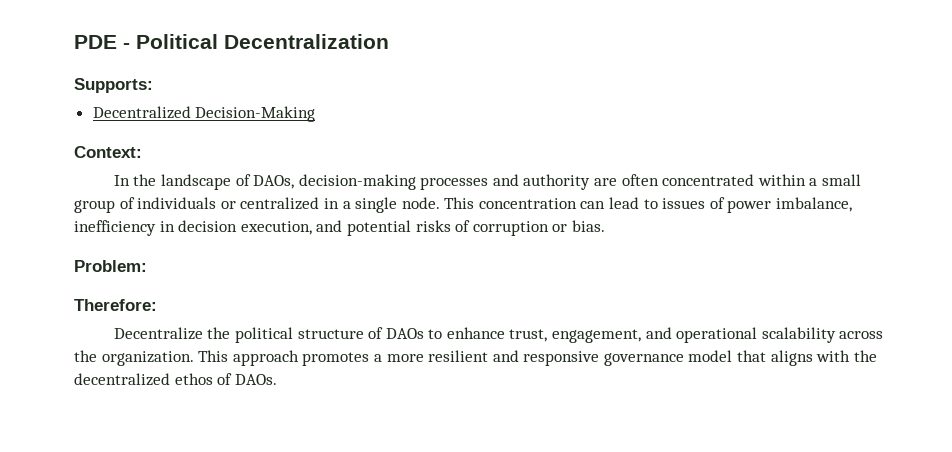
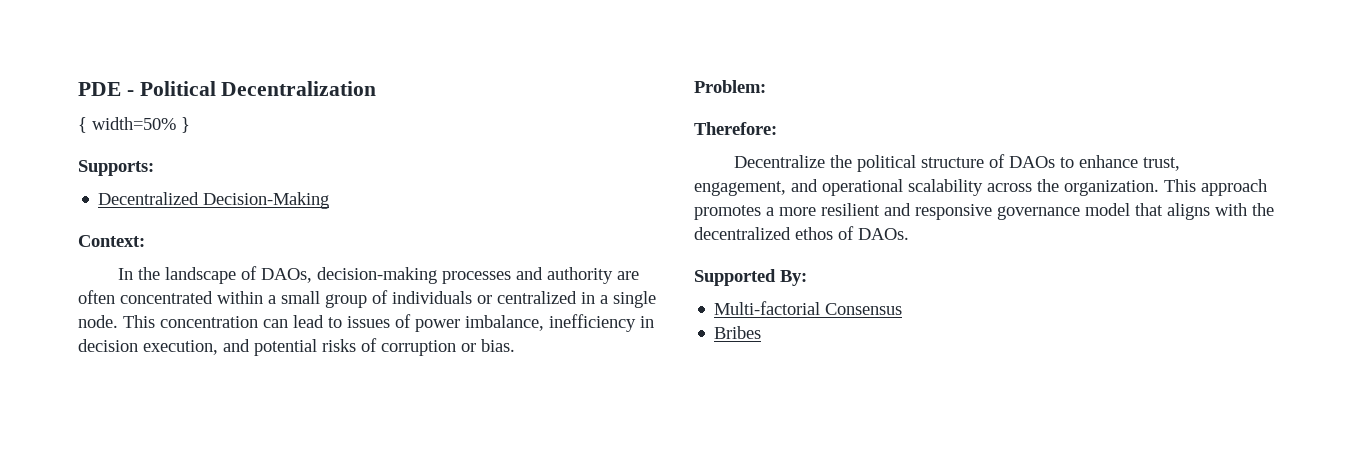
(389, 41) none -> [78,117,190,133] // { width=50% }
(277, 379) none -> [694,269,807,286] [714,301,903,315] [714,326,762,339] // Supported By: // Multi-factorial Consensus // Bribes

